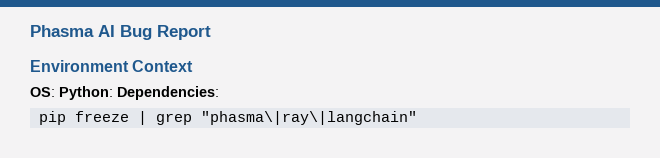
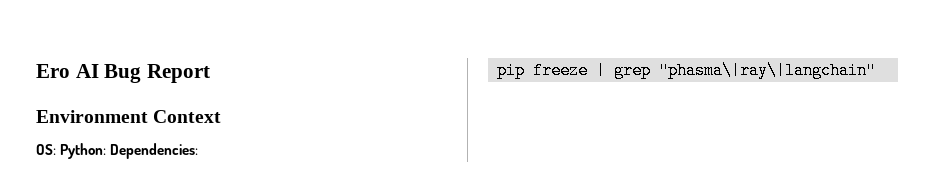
[30,25,94,37] Phasma -> [36,64,70,78] Ero

